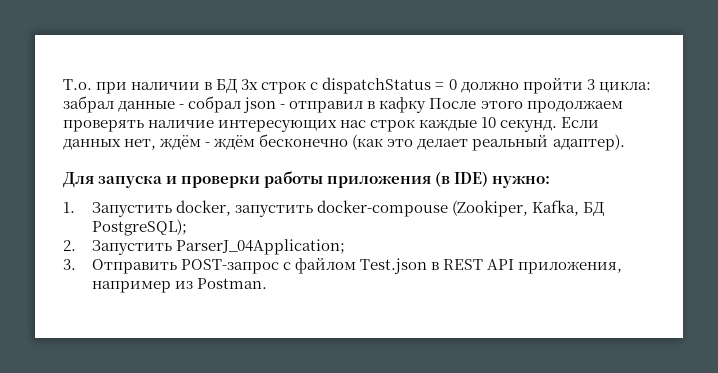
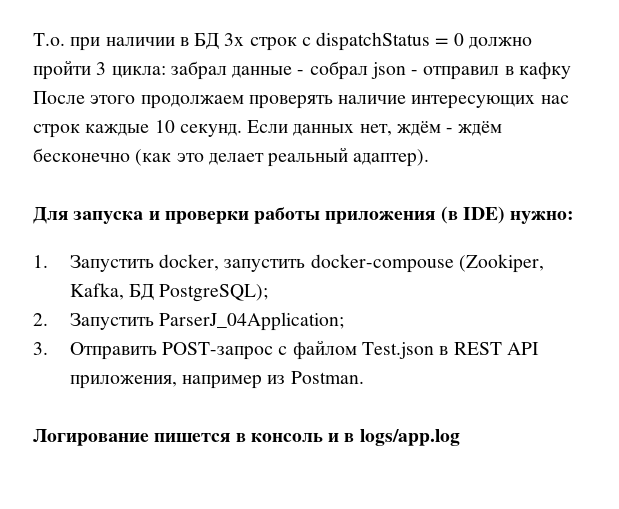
(267, 283) none -> [33,429,460,446] // Логирование пишется в консоль и в logs/app.log

